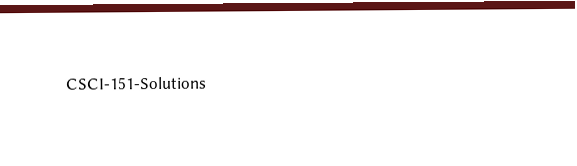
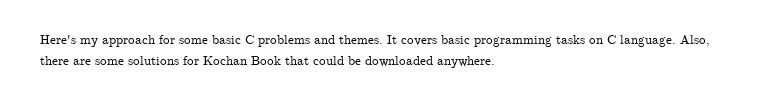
[65,76,207,90] CSCI-151-Solutions -> [40,35,710,47] [40,56,495,68] Here's my approach for some basic C problems and themes. It covers basic programming tasks on C language. Also, there are some solutions for Kochan Book that could be downloaded anywhere.

